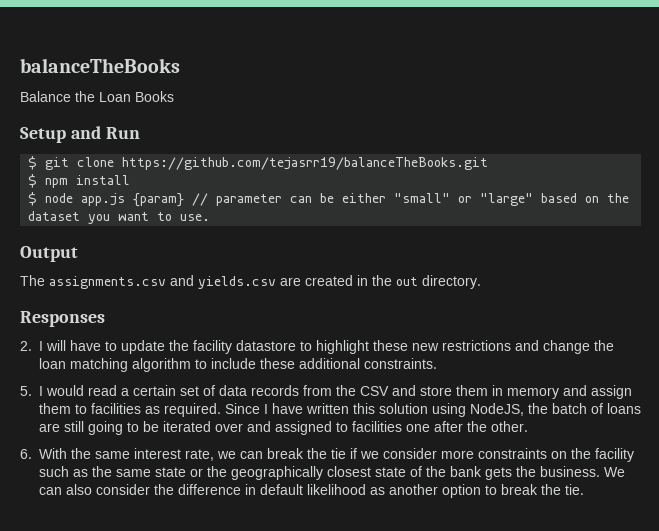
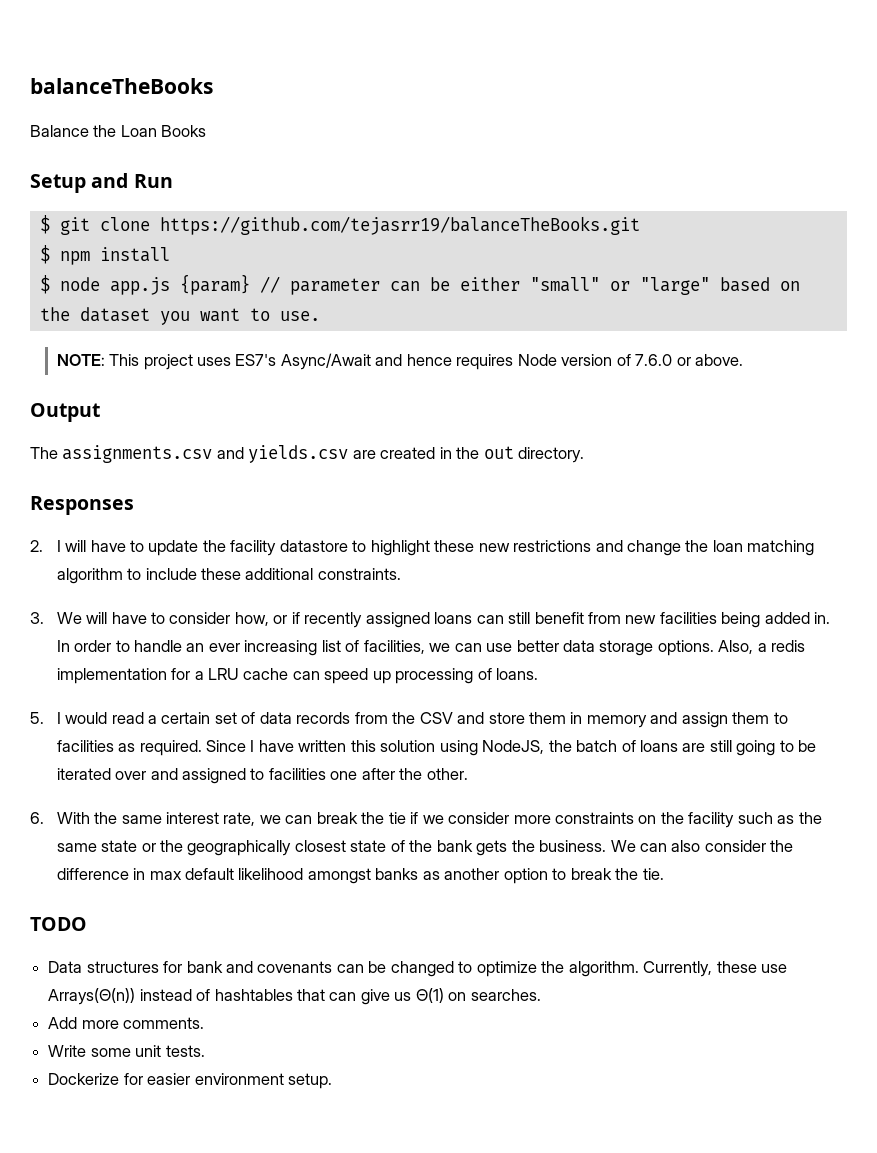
(211, 217) none -> [56,353,743,370] // NOTE: This project uses ES7's Async/Await and hence requires Node version of 7.6.0 or above.
(437, 363) none -> [30,612,831,628] [56,640,806,656] [56,668,539,684] // 3. We will have to consider how, or if recently assigned loans can still benefit from new facilities being added in. In order to handle an ever increasing list of facilities, we can use better data storage options. Also, a redis implementation for a LRU cache can speed up processing of loans.
(256, 489) none -> [149,871,182,880] max
(366, 489) none -> [307,868,419,884] amongst banks
(584, 489) none -> [30,917,87,931] [48,961,787,977] [48,988,541,1005] [48,1017,205,1029] [48,1045,205,1057] [48,1073,332,1089] // TODO // Data structures for bank and covenants can be changed to optimize the algorithm. Currently, these use Arrays(Θ(n)) instead of hashtables that can give us Θ(1) on searches. // Add more comments. // Write some unit tests. // Dockerize for easier environment setup.

